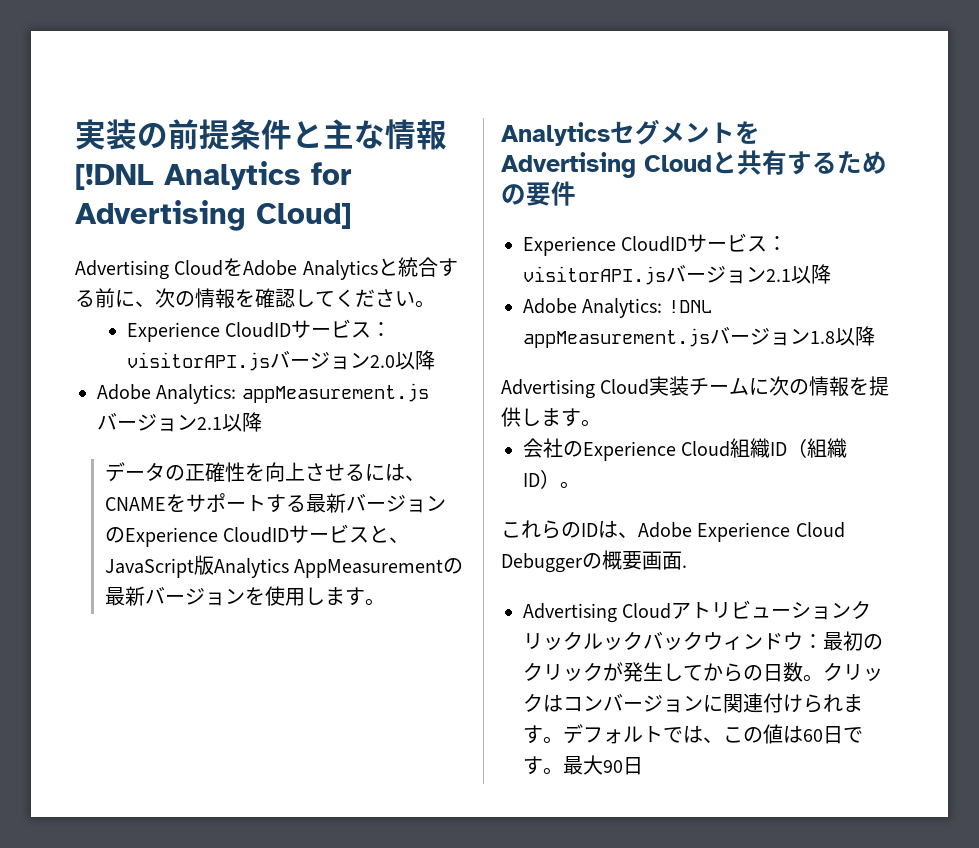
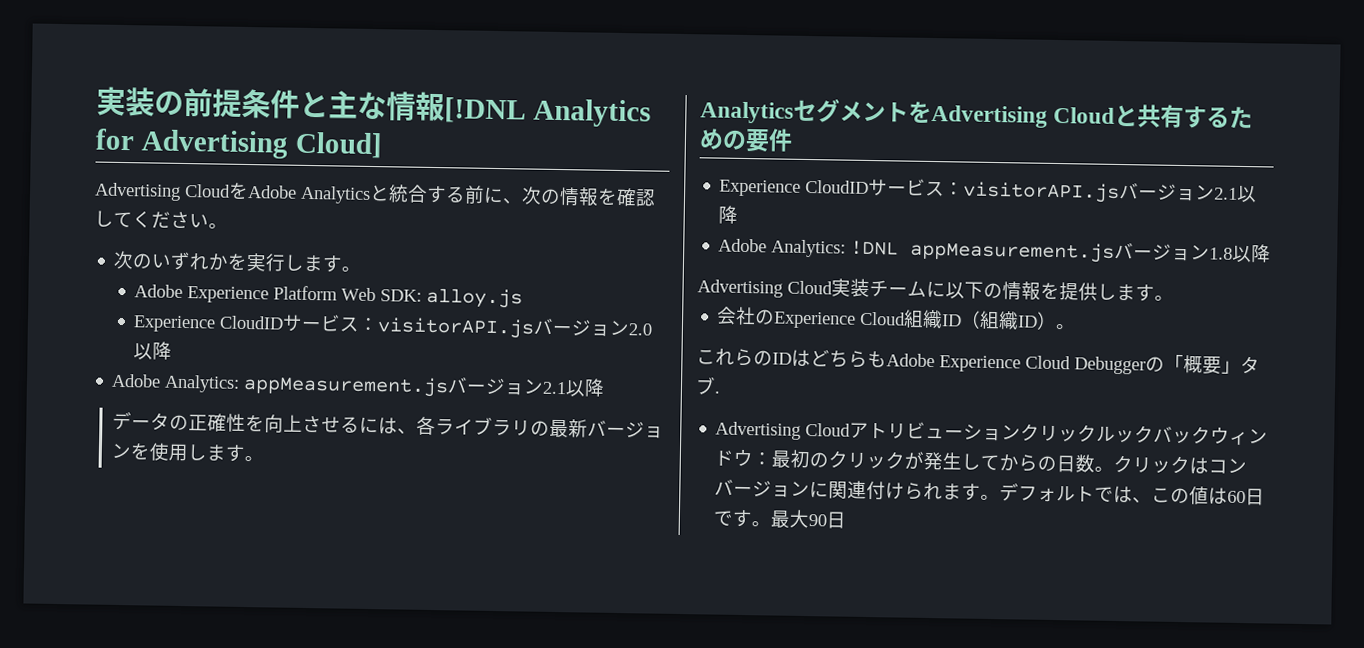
(435, 304) none -> [113,250,362,273] [134,284,524,309] // 次のいずれかを実行します。 // Adobe Experience Platform Web SDK: alloy.js
[104,493,446,513] [104,524,409,547] [104,555,443,578] CNAMEをサポートする最新バージョンのExperience CloudIDサービスと、JavaScript版Analytics AppMeasurement -> [416,416,532,437] 各ライブラリ
[769,376,790,396] 次 -> [945,281,984,299] 以下
[618,532,638,538] 、 -> [810,349,887,368] どちらも
[602,550,682,570] 概要画面 -> [1164,354,1260,375] [695,376,716,395] 「概要」タブ

